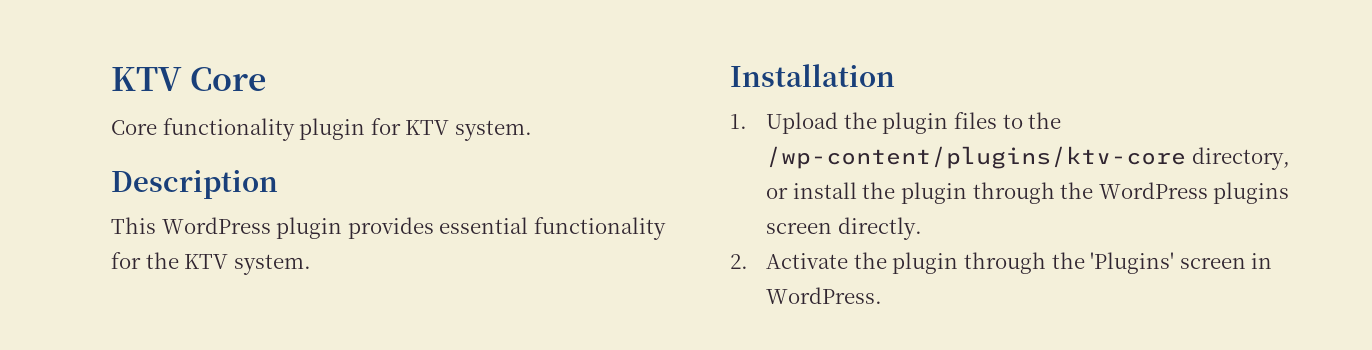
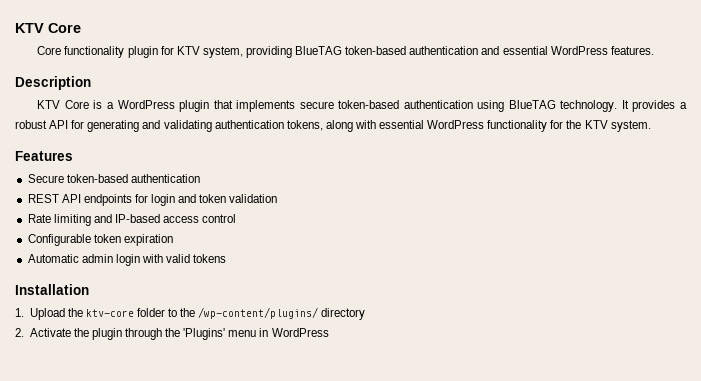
[454,120,532,141] [111,170,278,199] [111,217,529,239] system. // Description // This WordPress plugin provides essential -> [202,46,654,58] [15,76,91,90] [37,100,688,112] [15,120,485,132] system, providing BlueTAG token-based authentication and essential WordPress features. // Description // KTV Core is a WordPress plugin that implements secure token-based authentication using BlueTAG technology. It provides a robust API for generating and validating authentication tokens, along with essential WordPress
[730,64,895,87] [730,112,1062,134] [766,146,1290,170] [766,182,1290,204] [766,217,922,240] Installation // 1. Upload the plugin files to the /wp-content/plugins/ktv-core directory, or install the plugin through the WordPress plugins screen directly. -> [15,151,73,161] [27,174,200,183] [27,194,278,206] [27,214,237,226] [27,234,173,246] [27,254,227,266] [15,284,89,295] [15,307,366,320] Features // Secure token-based authentication // REST API endpoints for login and token validation // Rate limiting and IP-based access control // Configurable token expiration // Automatic admin login with valid tokens // Installation // 1. Upload the ktv-core folder to the /wp-content/plugins/ directory
[1179,253,1273,269] [766,287,883,304] screen in WordPress. -> [228,328,329,337] menu in WordPress

